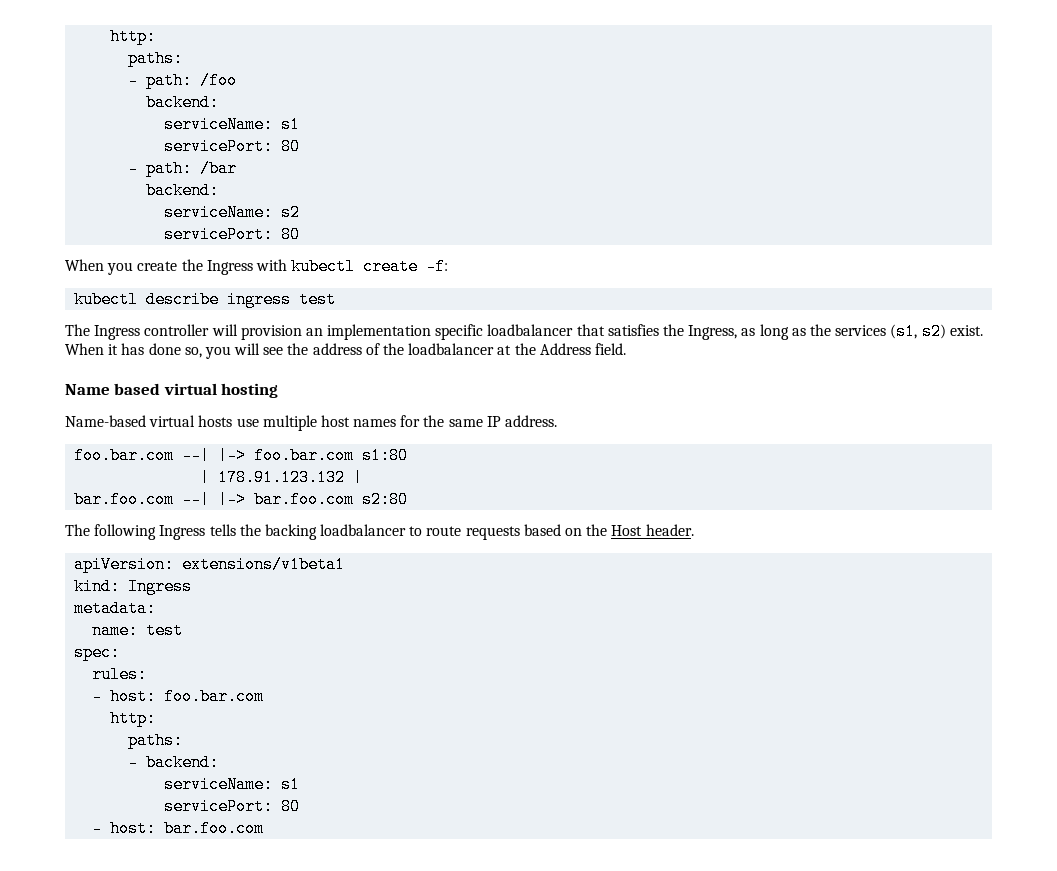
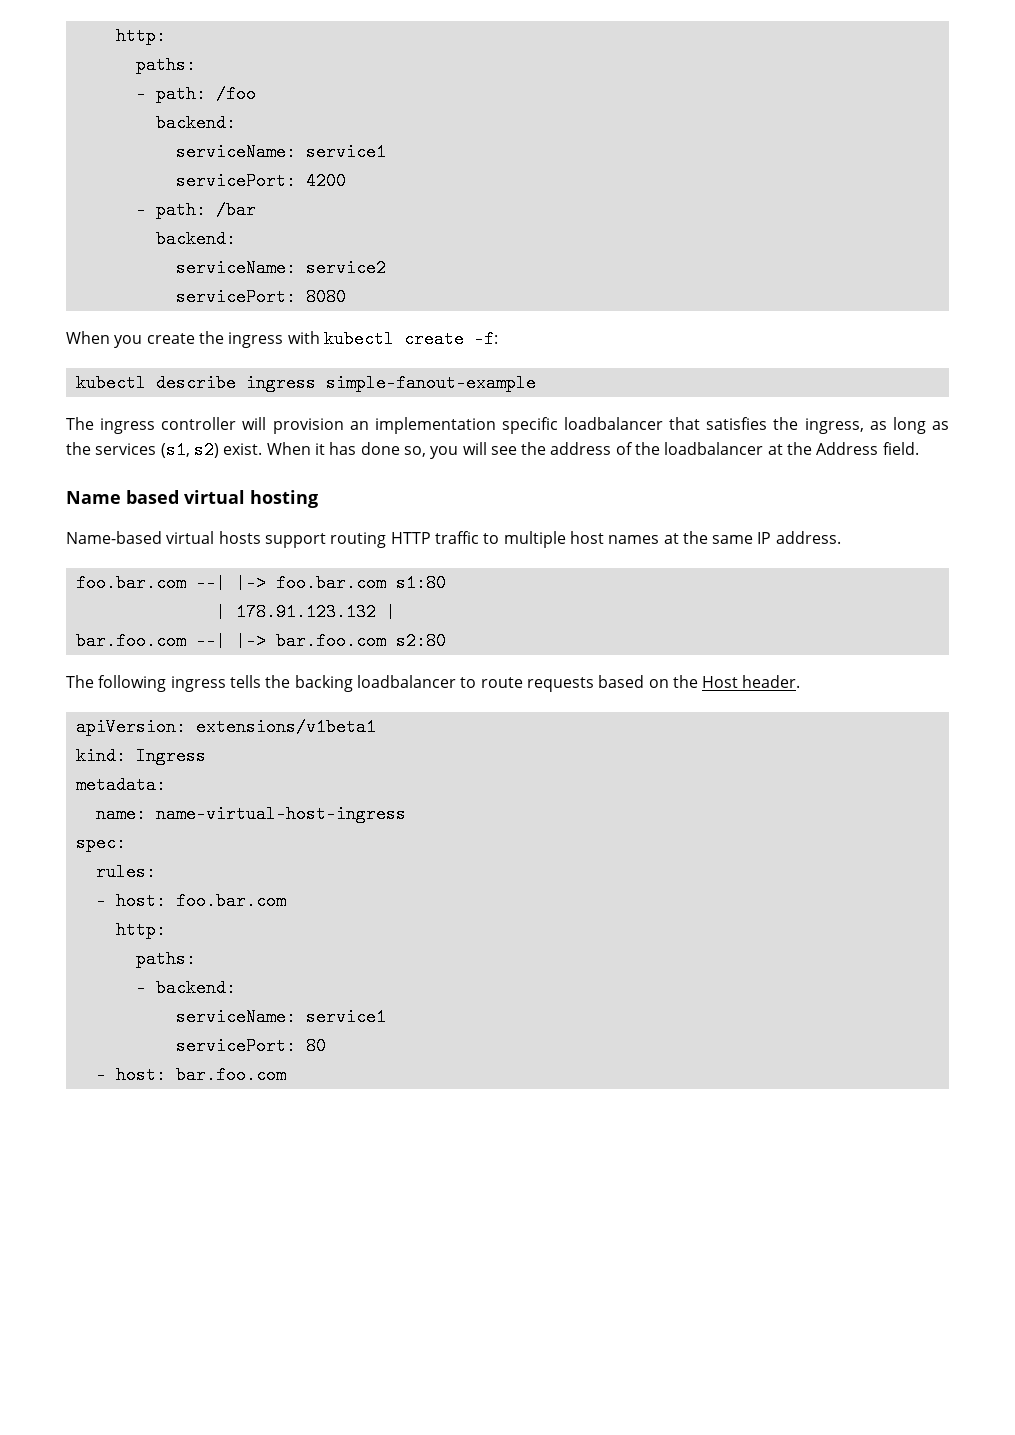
[281,116,301,133] [164,138,301,155] s1 // servicePort: 80 -> [305,143,386,161] [175,172,346,190] service1 // servicePort: 4200
[281,204,301,221] [164,226,301,243] s2 // servicePort: 80 -> [305,259,386,277] [175,288,346,306] service2 // servicePort: 8080
[206,260,253,275] Ingress -> [228,332,284,348] ingress
[299,291,337,308] [65,324,141,340] test // The Ingress -> [325,374,536,392] [66,417,156,434] simple-fanout-example // The ingress
[688,325,738,340] Ingress, -> [804,418,864,434] ingress,
[236,418,259,427] use -> [264,531,500,548] support routing HTTP traffic to
[400,415,421,427] for -> [663,533,679,544] at
[159,525,206,540] Ingress -> [170,676,226,692] ingress
[146,622,184,639] test -> [155,805,406,823] name-virtual-host-ingress
[281,776,301,793] s1 -> [305,1008,386,1026] service1

